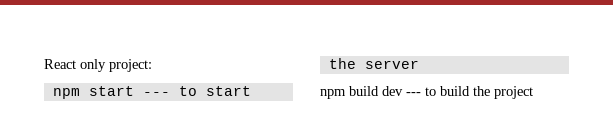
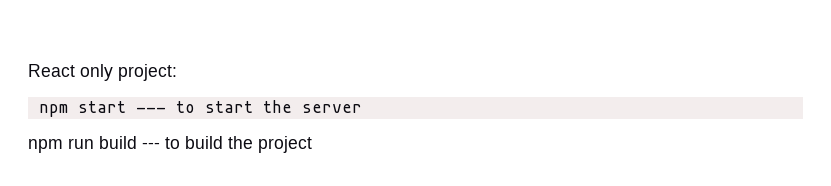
[349,86,403,96] build dev -> [68,136,137,149] run build

